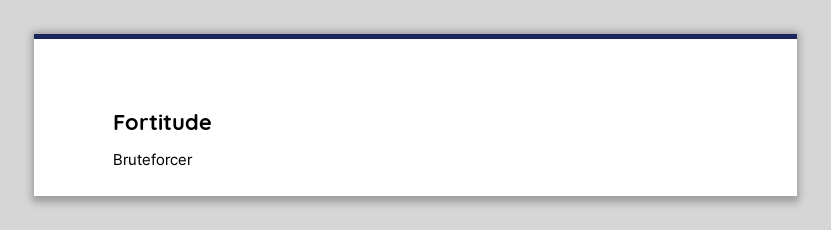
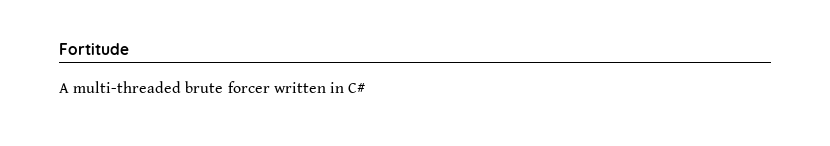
[113,153,193,166] Bruteforcer -> [59,81,366,93] A multi-threaded brute forcer written in C#

